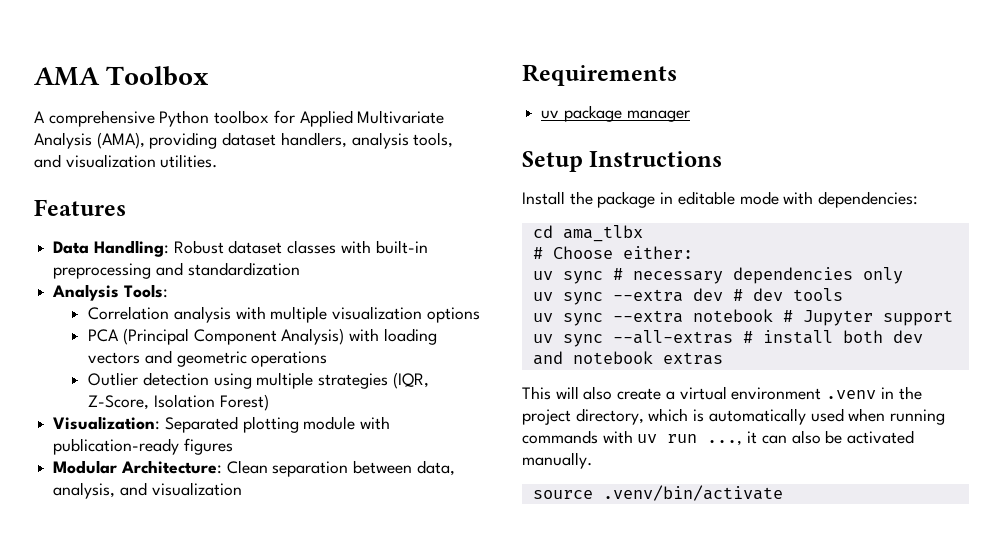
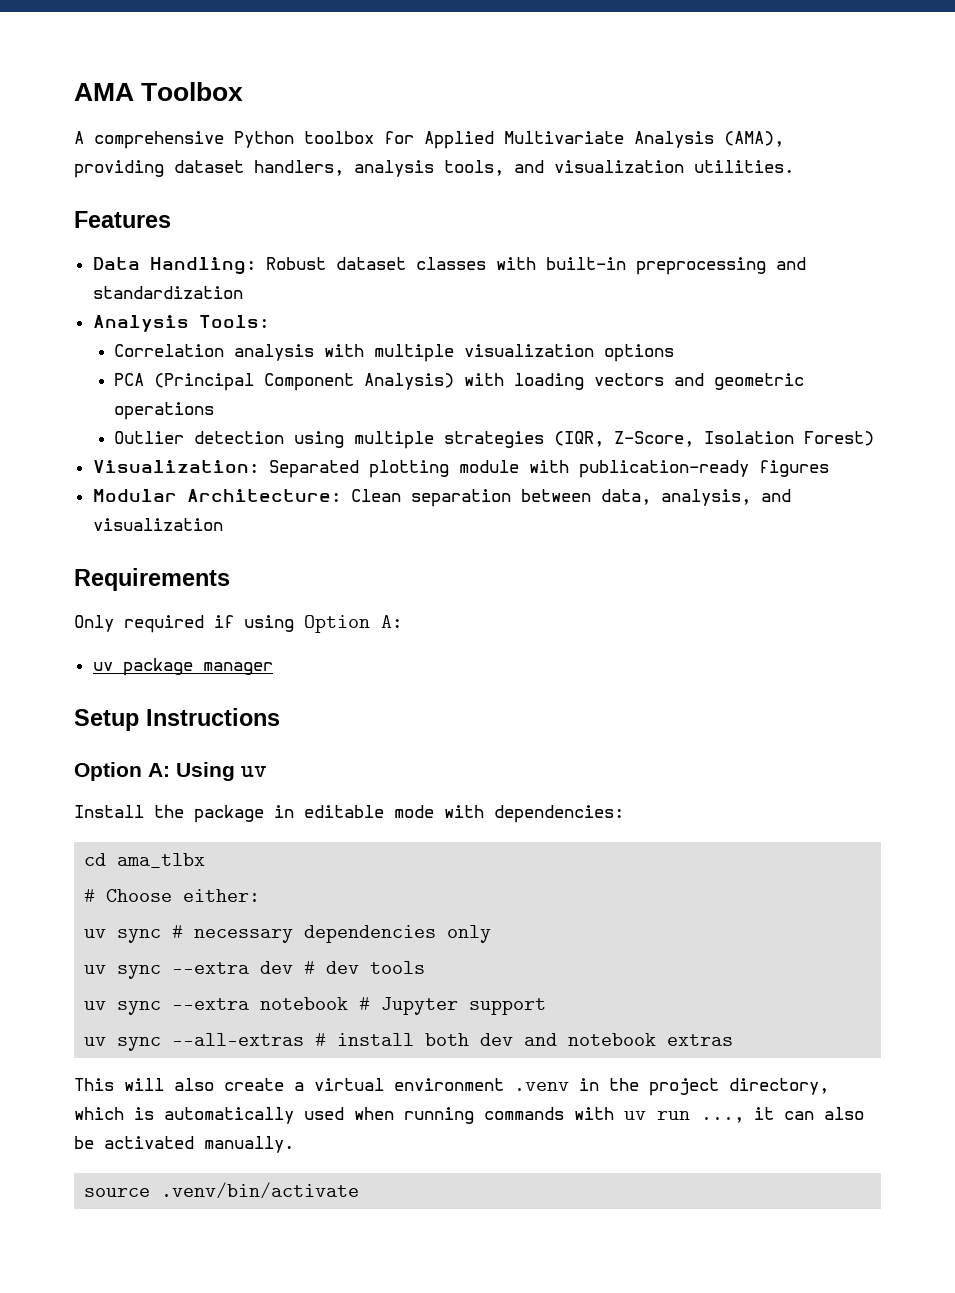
(677, 75) none -> [74,615,402,633] // Only required if using Option A:
(723, 159) none -> [74,762,267,781] // Option A: Using uv

